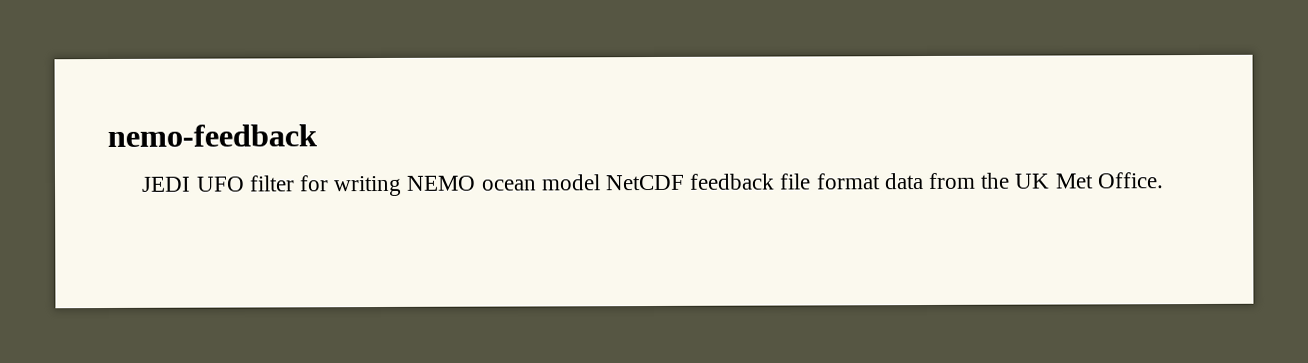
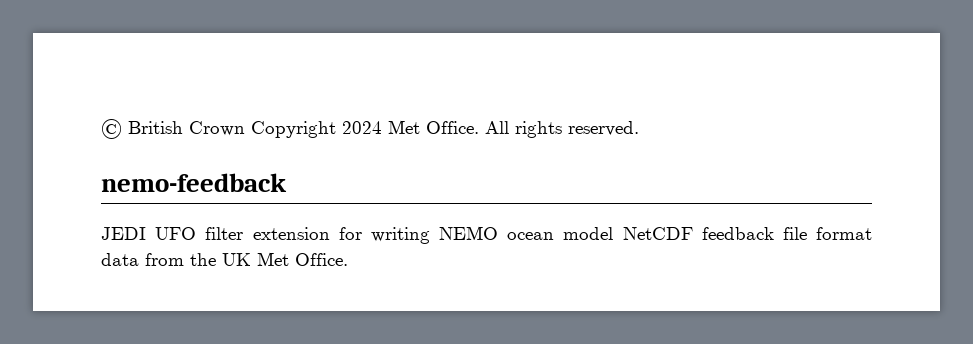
(107, 136) none -> [101,119,639,139] © British Crown Copyright 2024 Met Office. All rights reserved. //
(295, 183) none -> [252,227,330,240] extension

